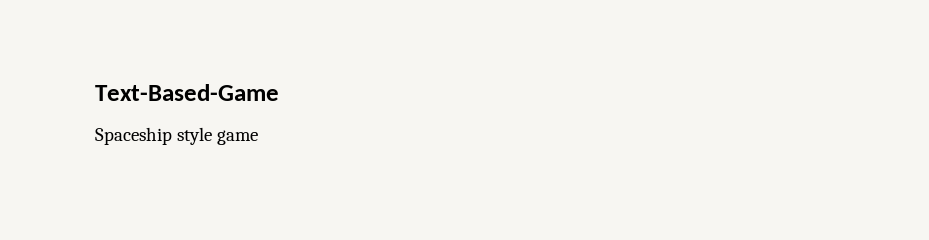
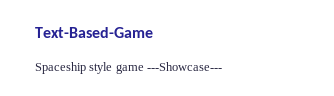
(259, 137) none -> [147,62,223,71] ---Showcase---

